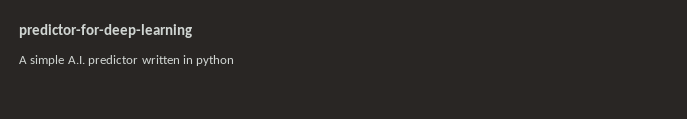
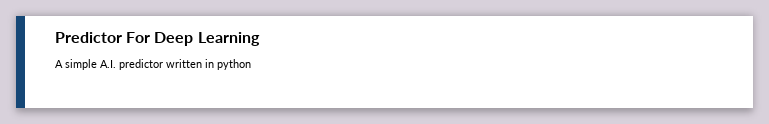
[19,24,192,38] predictor-for-deep-learning -> [55,32,260,46] Predictor For Deep Learning

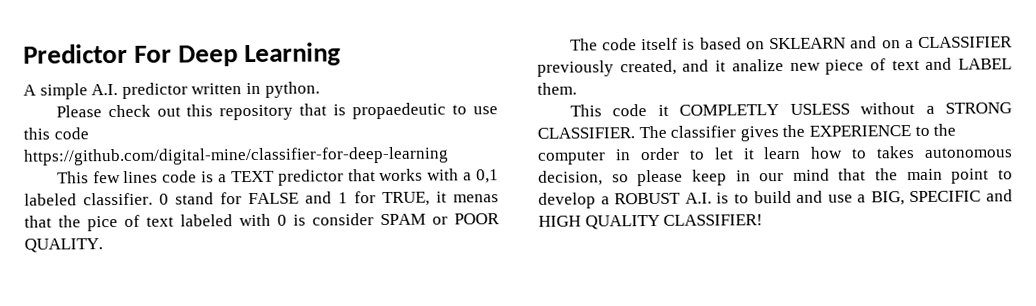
[217,59,251,70] python -> [264,81,320,98] [55,102,499,121] [23,127,89,140] [23,146,449,166] [56,168,499,186] [24,191,499,207] [24,213,500,232] [24,238,103,253] [569,36,1013,51] [537,57,1012,77] [537,82,577,95] [569,102,1012,117] [537,123,957,142] [537,146,1013,165] [538,168,1013,187] [538,189,1013,209] [538,214,764,230] python. // Please check out this repository that is propaedeutic to use this code https://github.com/digital-mine/classifier-for-deep-learning // This few lines code is a TEXT predictor that works with a 0,1 labeled classifier. 0 stand for FALSE and 1 for TRUE, it menas that the pice of text labeled with 0 is consider SPAM or POOR QUALITY. // The code itself is based on SKLEARN and on a CLASSIFIER previously created, and it analize new piece of text and LABEL them. // This code it COMPLETLY USLESS without a STRONG CLASSIFIER. The classifier gives the EXPERIENCE to the computer in order to let it learn how to takes autonomous decision, so please keep in our mind that the main point to develop a ROBUST A.I. is to build and use a BIG, SPECIFIC and HIGH QUALITY CLASSIFIER!

